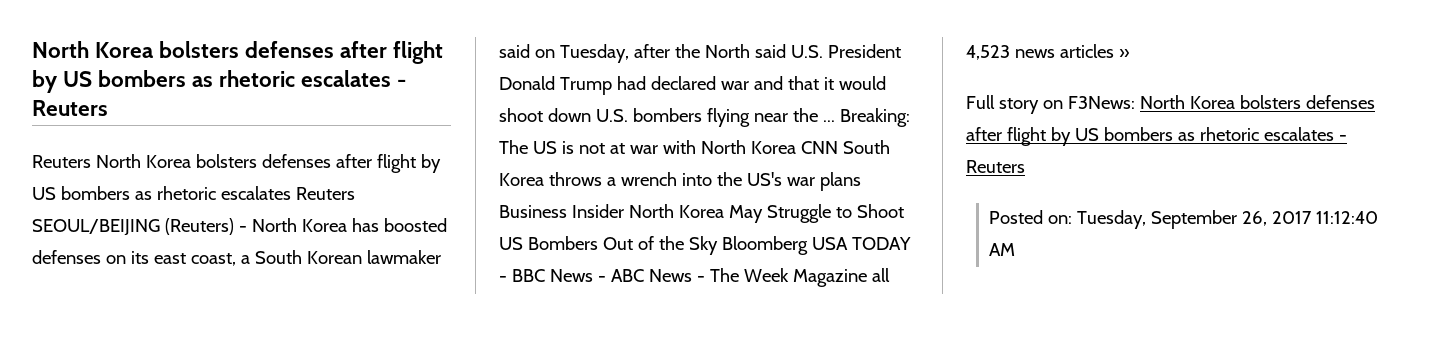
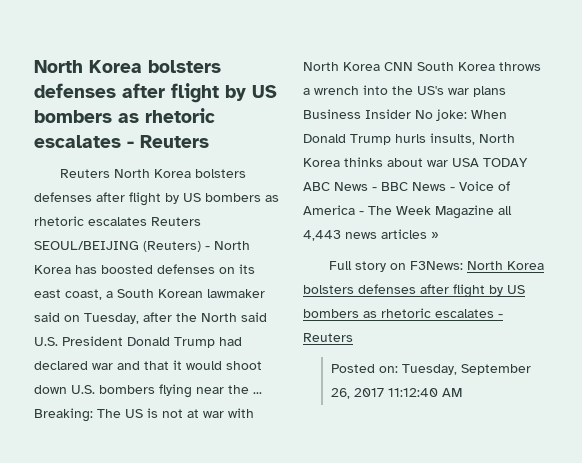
[628,204,904,223] [499,236,911,255] North Korea May Struggle to Shoot US Bombers Out of the Sky Bloomberg USA TODAY -> [415,109,507,121] [303,133,515,145] [303,157,528,167] [303,182,368,191] No joke: When Donald Trump hurls insults, North Korea thinks about war USA TODAY ABC News
[610,269,692,282] ABC News -> [459,181,510,191] [303,205,355,215] Voice of America
[966,45,1010,60] 4,523 -> [303,230,341,241] 4,443

